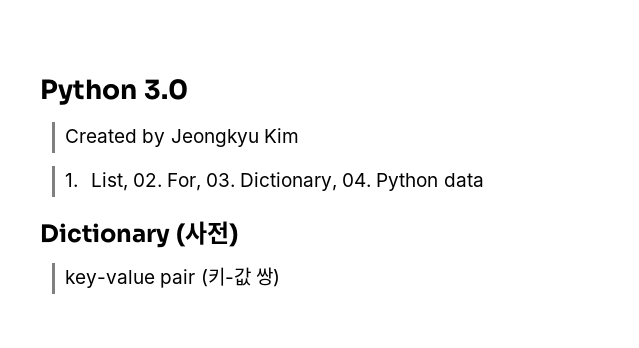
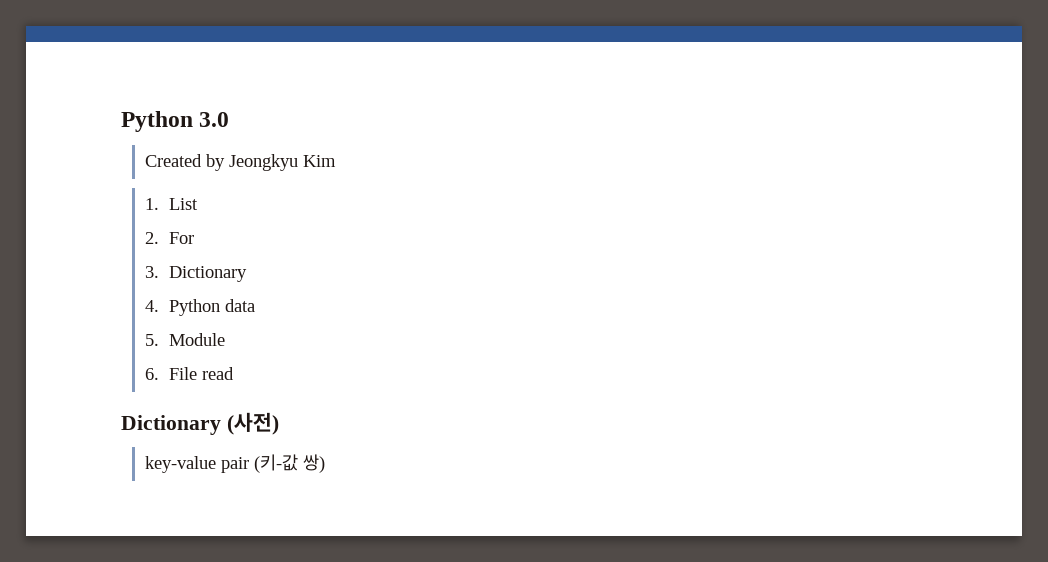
[90,172,484,191] List, 02. For, 03. Dictionary, 04. Python data -> [168,198,198,210] [144,232,194,244] [144,266,247,282] [144,299,255,316] [144,333,225,346] [144,367,234,380] List // 2. For // 3. Dictionary // 4. Python data // 5. Module // 6. File read

